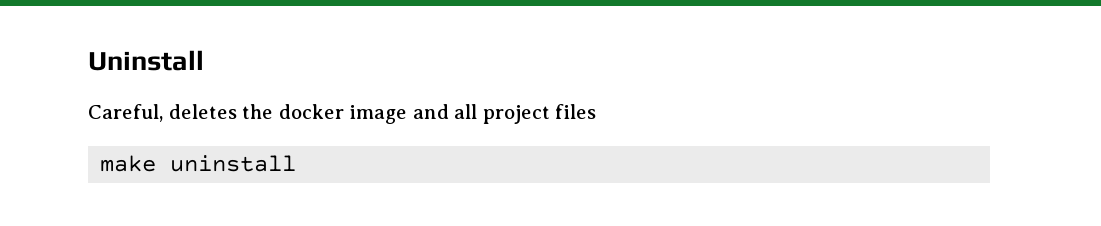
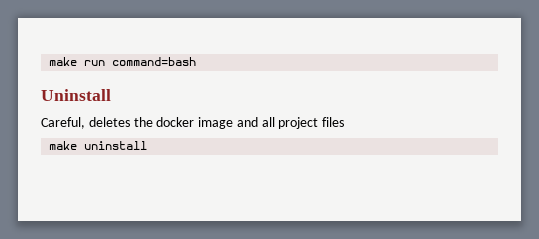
(88, 60) none -> [49,57,197,66] make run command=bash //

